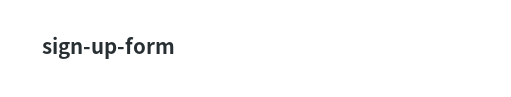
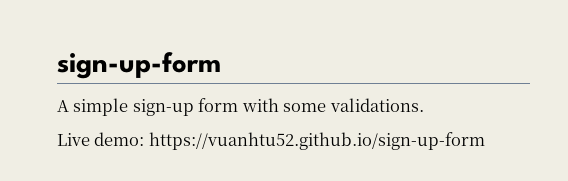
(175, 47) none -> [57,98,424,116] [57,132,485,150] // A simple sign-up form with some validations. // Live demo: https://vuanhtu52.github.io/sign-up-form

